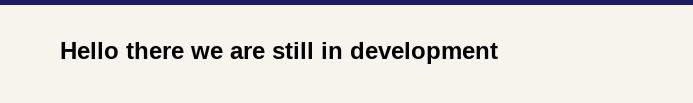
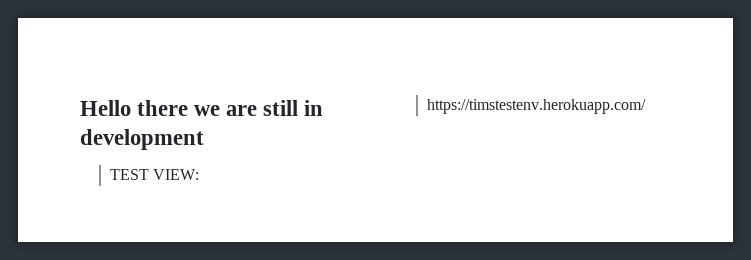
(498, 53) none -> [110,169,200,180] [427,99,647,114] // TEST VIEW: https://timstestenv.herokuapp.com/

